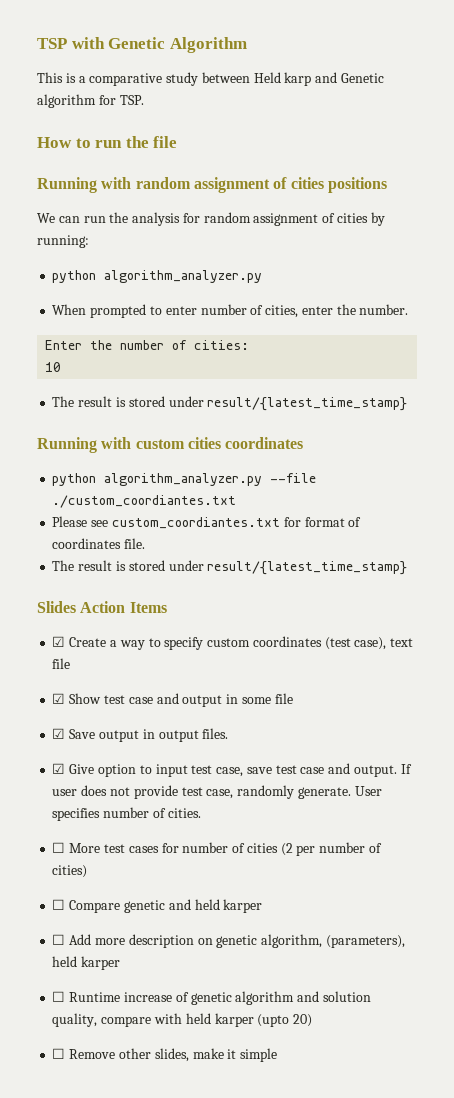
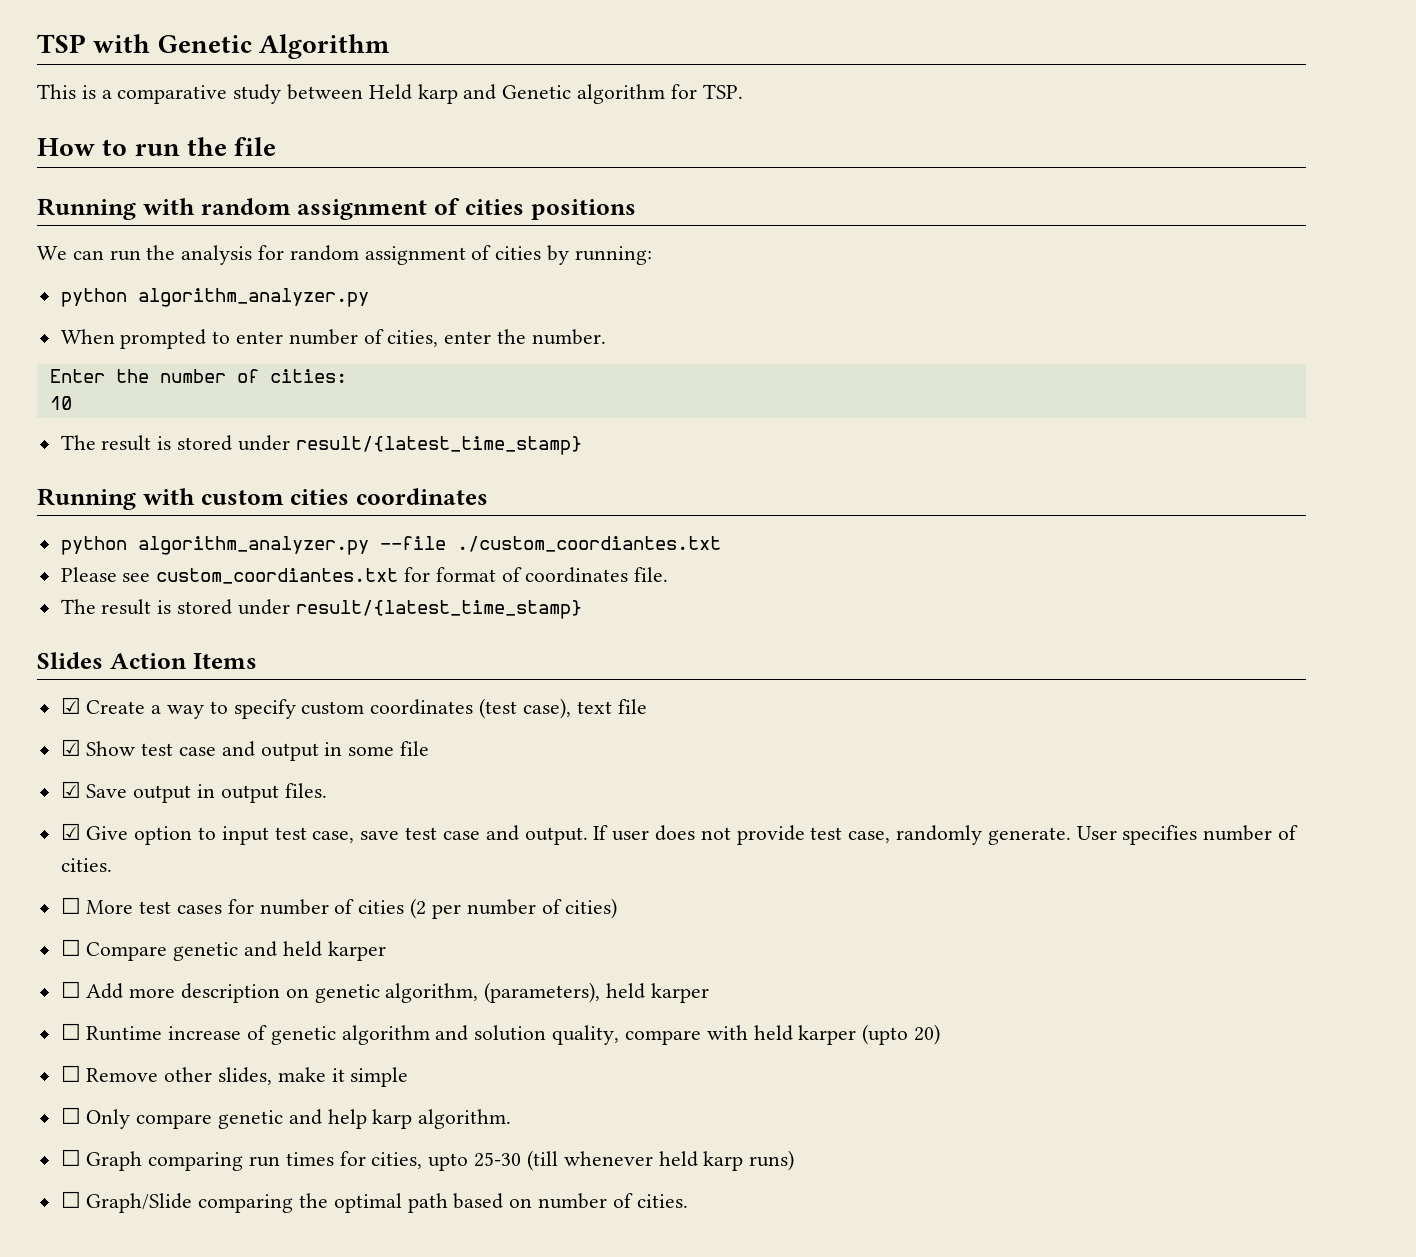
(278, 1055) none -> [60,1107,512,1129] [60,1149,795,1171] [60,1191,688,1213] // ☐ Only compare genetic and help karp algorithm. // ☐ Graph comparing run times for cities, upto 25-30 (till whenever held karp runs) // ☐ Graph/Slide comparing the optimal path based on number of cities.

